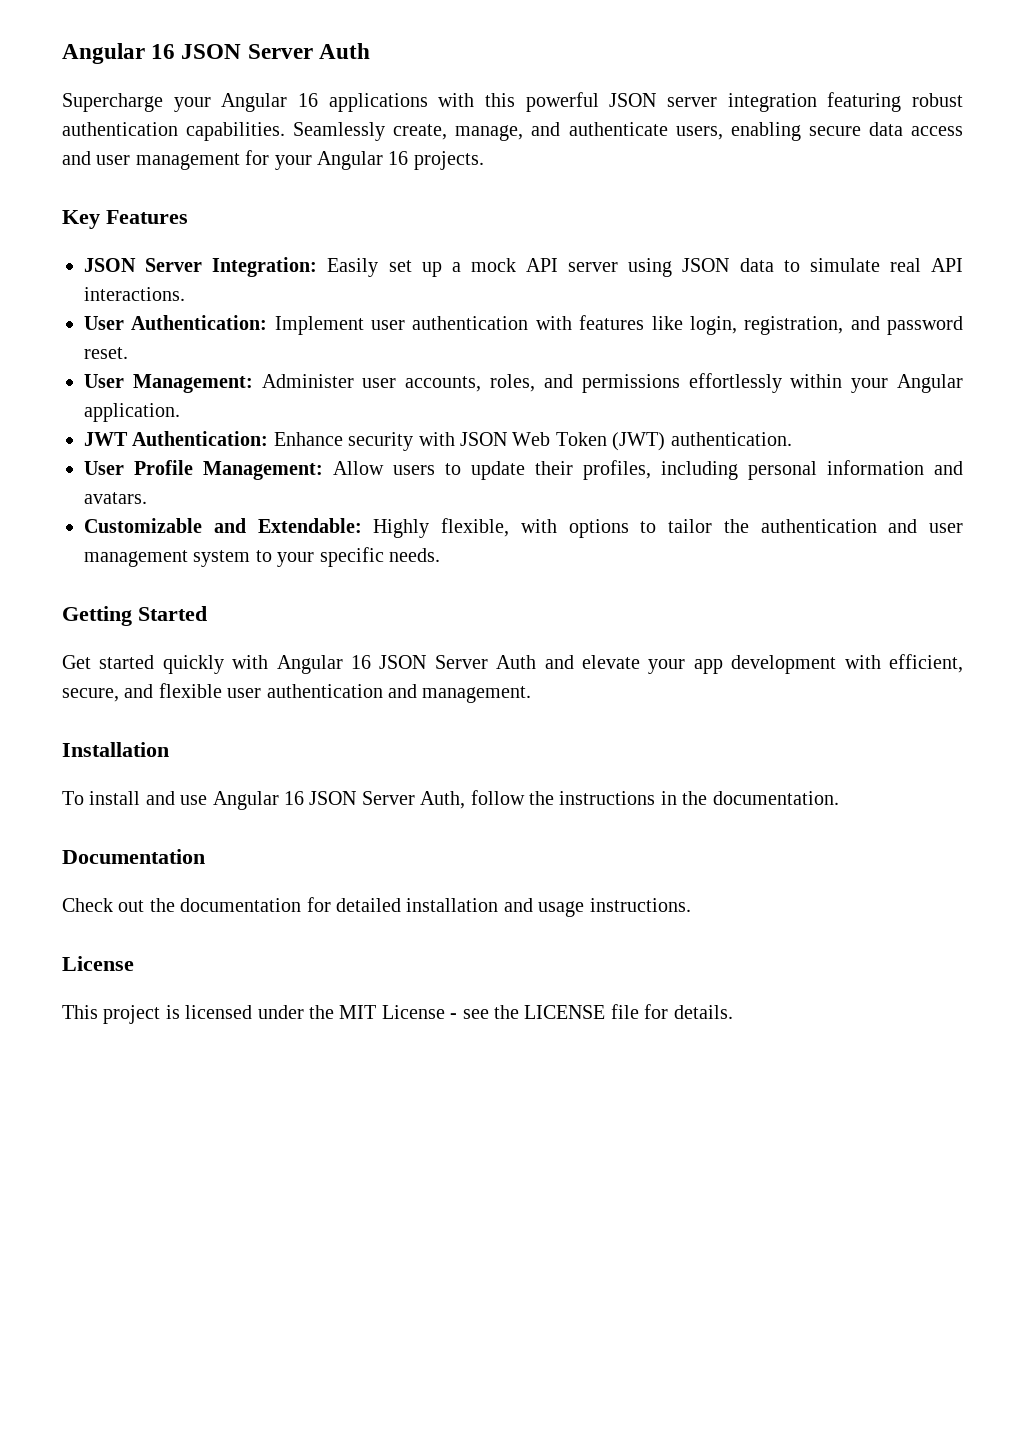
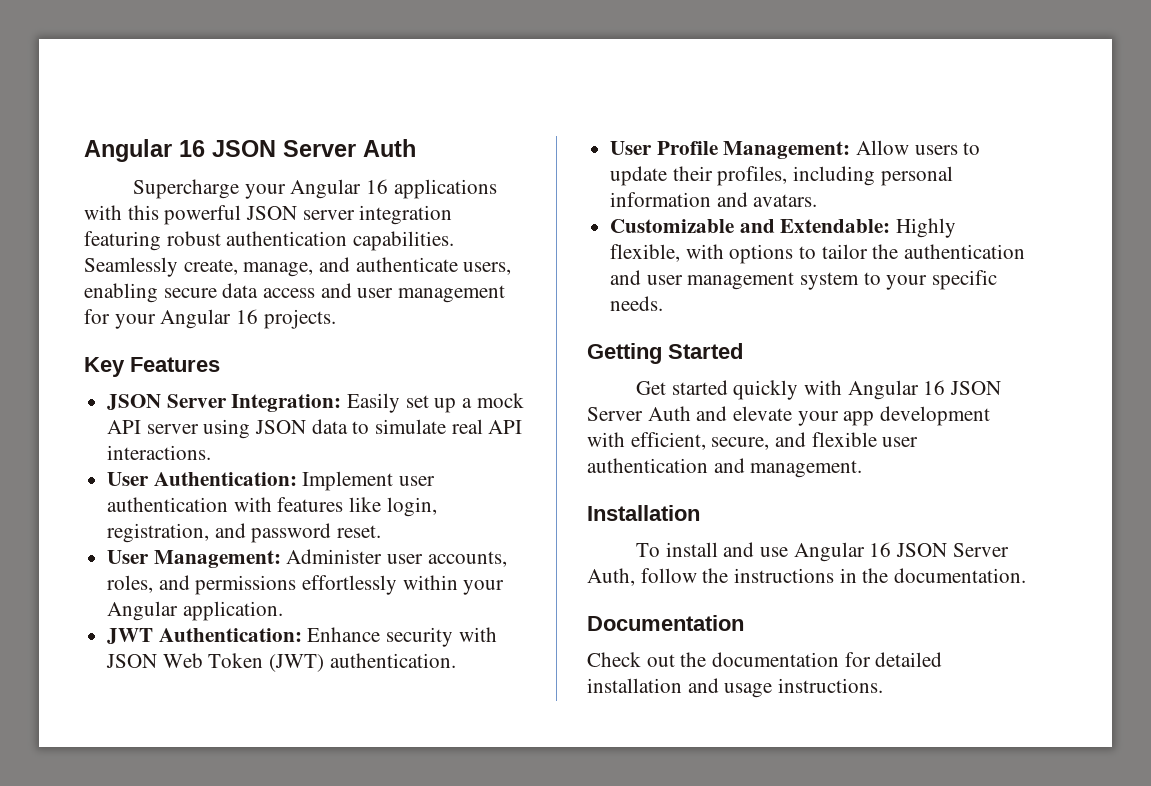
[62,956,134,971] [62,1004,733,1024] // License // This project is licensed under the MIT License - see the LICENSE file for details. -> (884, 685) none

